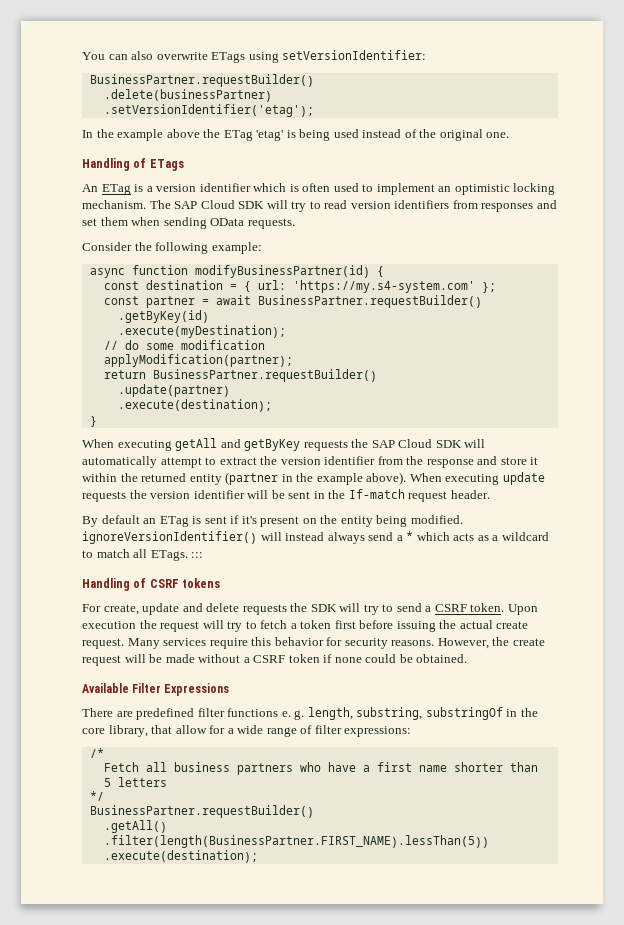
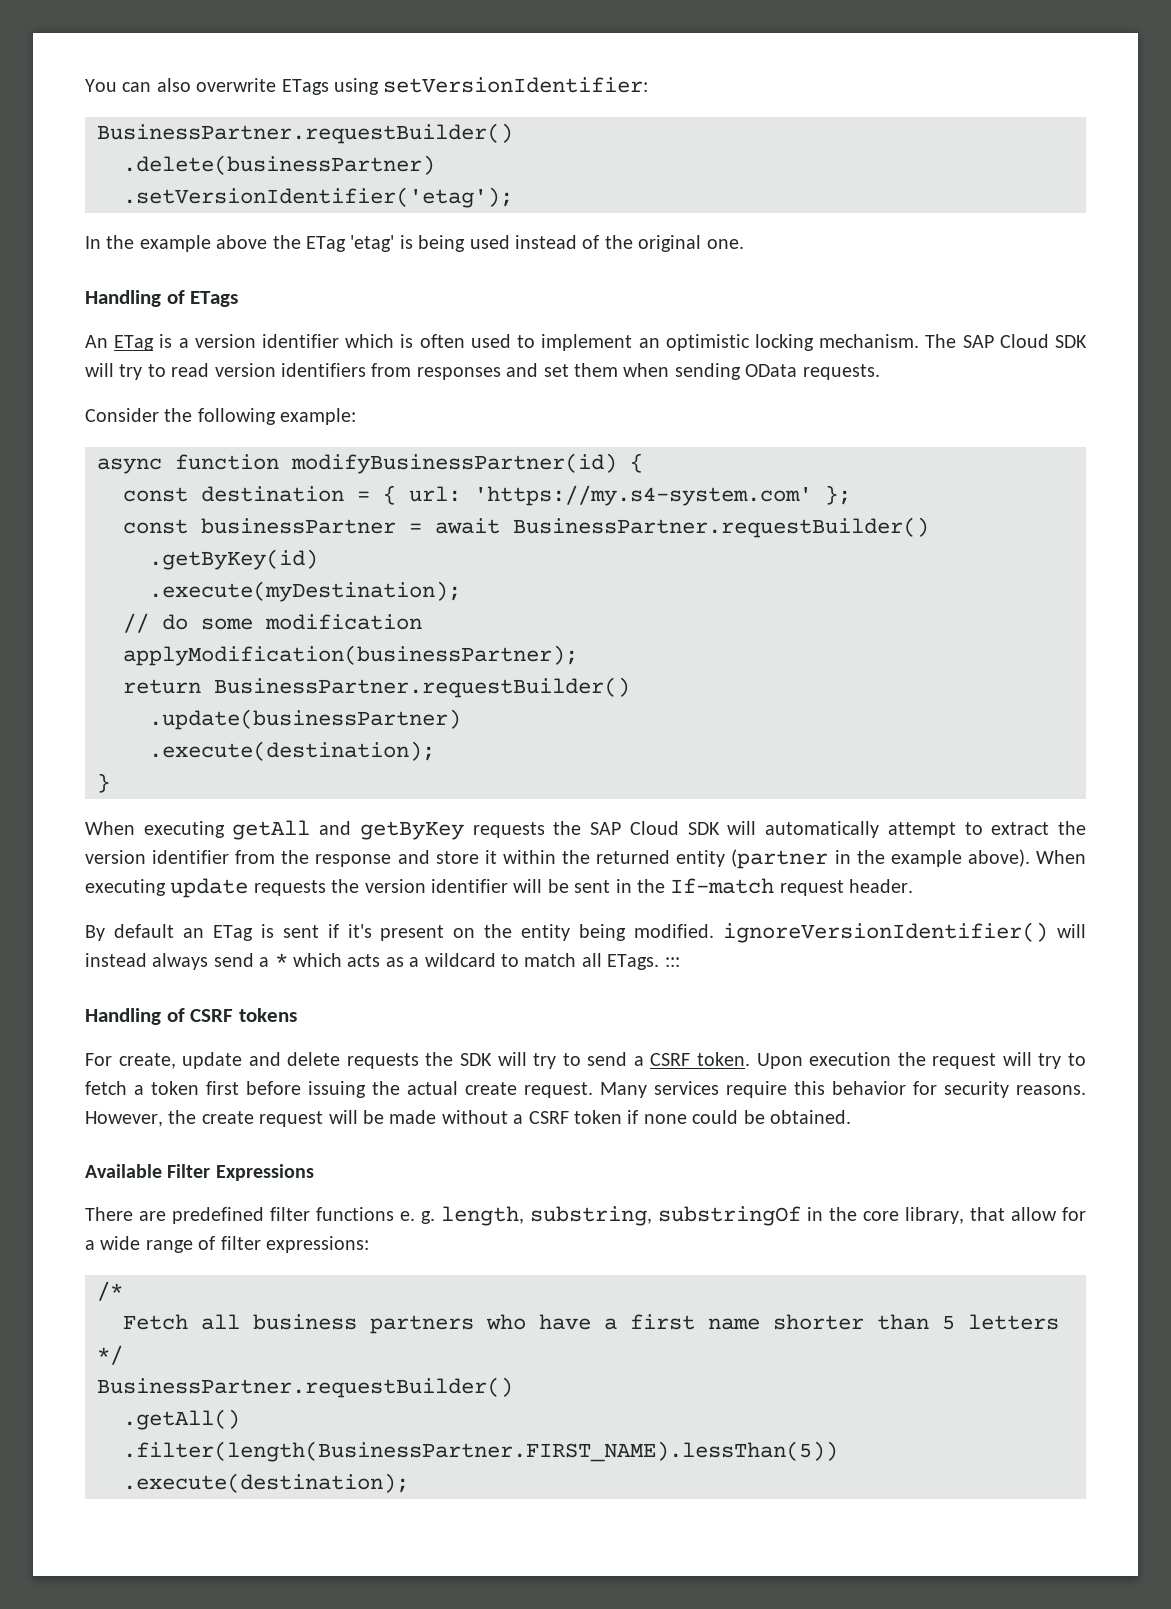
[145,296,195,308] partner -> [201,518,396,534] businessPartner
[103,354,293,367] applyModification(partner); -> [123,645,578,666] applyModification(businessPartner);
[117,384,230,397] .update(partner) -> [149,709,461,730] .update(businessPartner)

